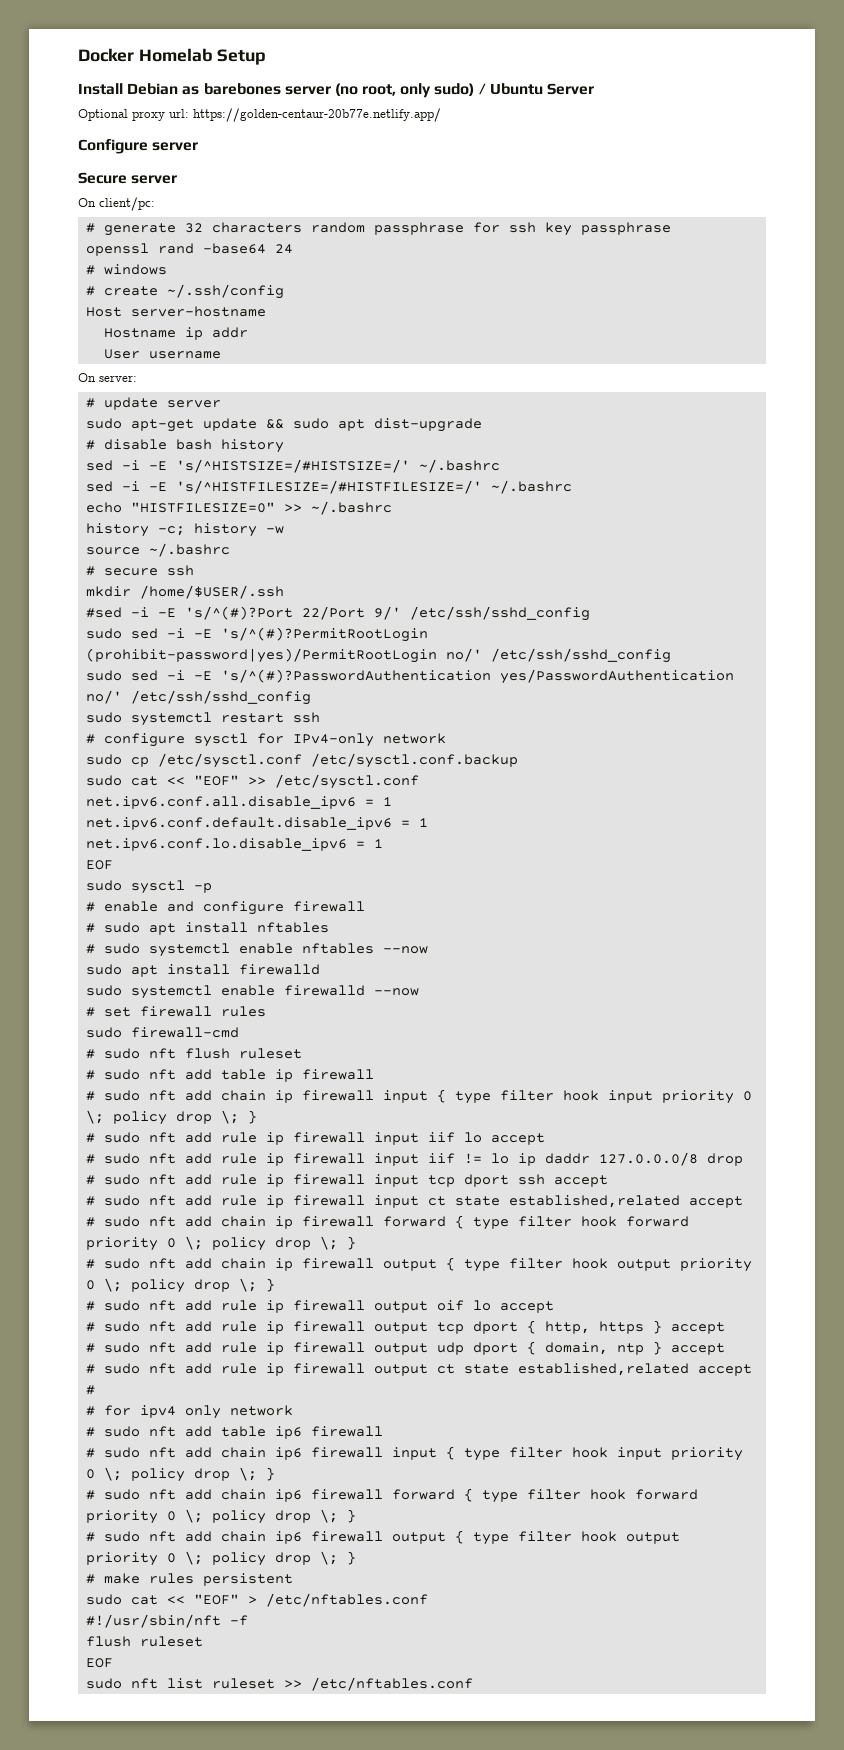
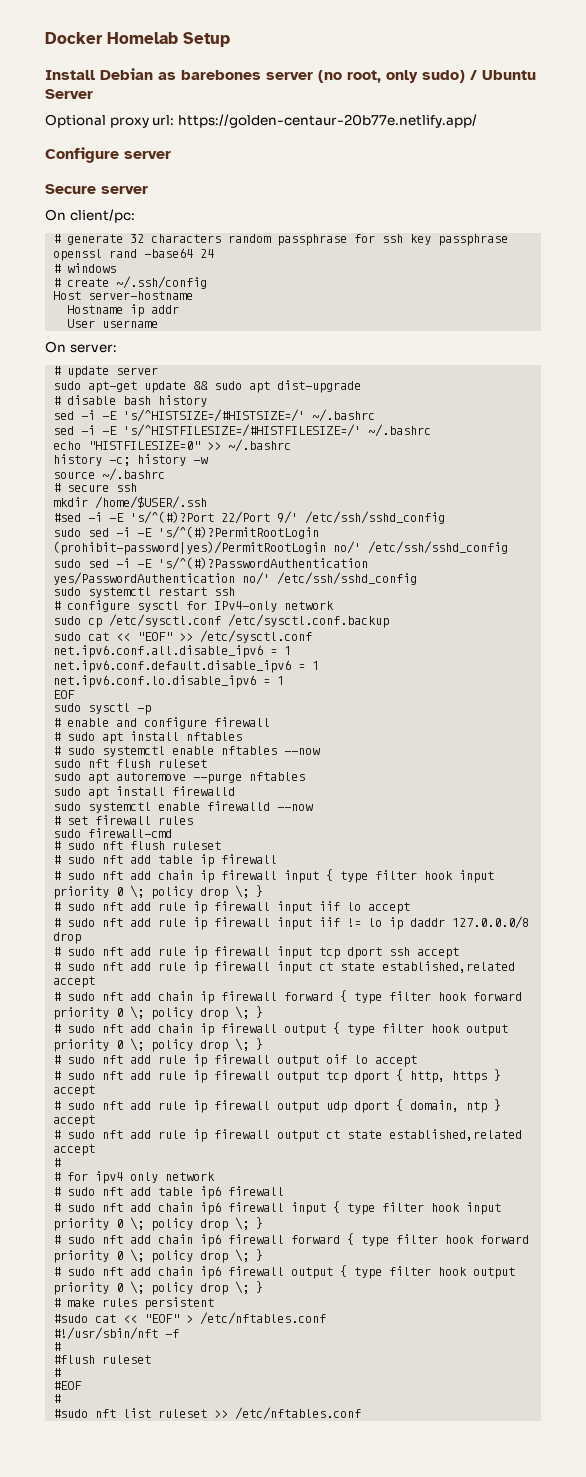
(428, 950) none -> [53,759,208,768] [53,772,306,784] // sudo nft flush ruleset // sudo apt autoremove --purge nftables
[85,1594,122,1605] sudo -> [53,1314,89,1323] #sudo
[85,1636,203,1647] [85,1658,113,1668] [85,1678,122,1689] flush ruleset // EOF // sudo -> [53,1342,62,1351] [53,1355,152,1364] [53,1368,62,1377] [53,1381,83,1390] [53,1394,62,1403] [53,1409,89,1418] # // #flush ruleset // # // #EOF // # // #sudo

